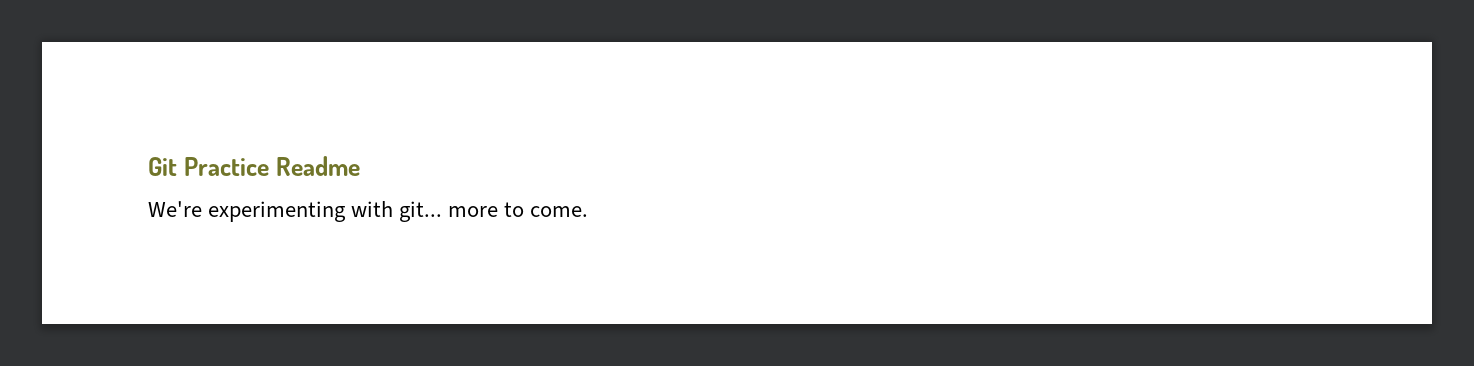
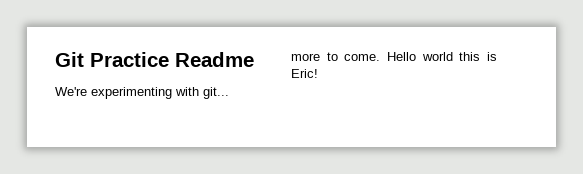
(589, 211) none -> [387,52,497,61] [291,69,318,78] Hello world this is Eric!

